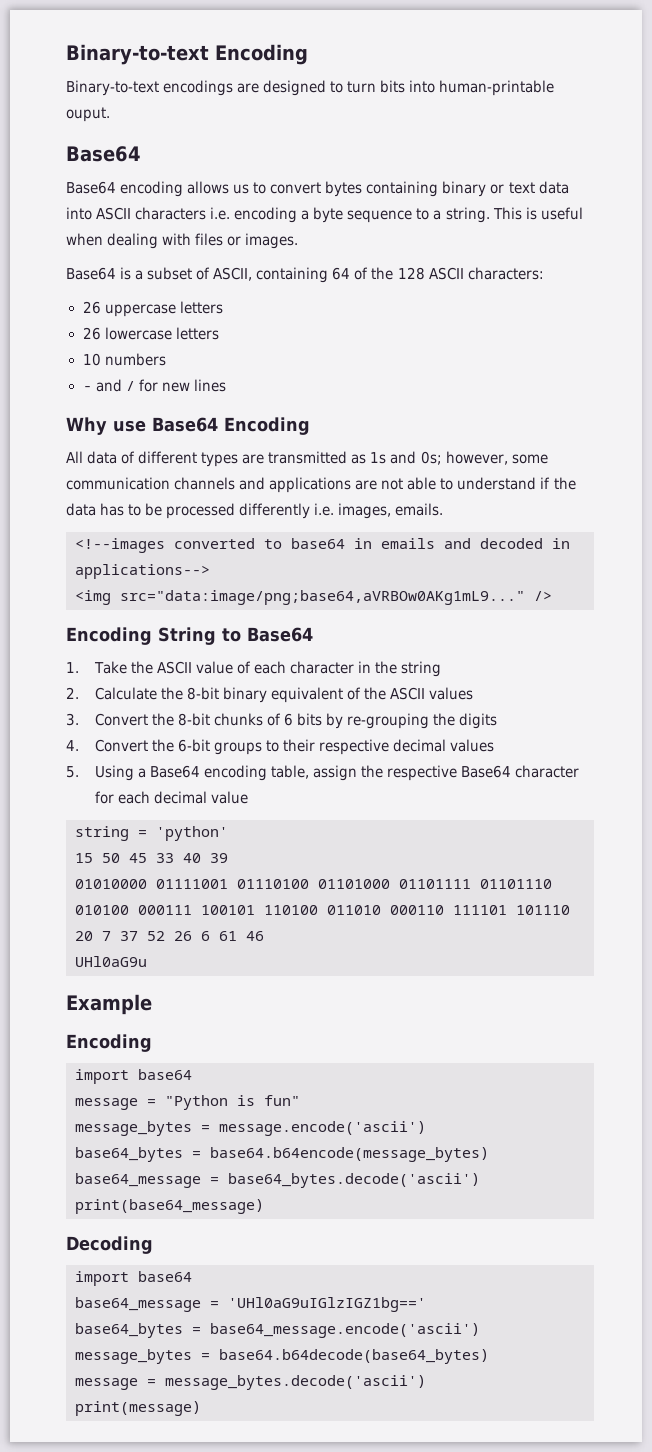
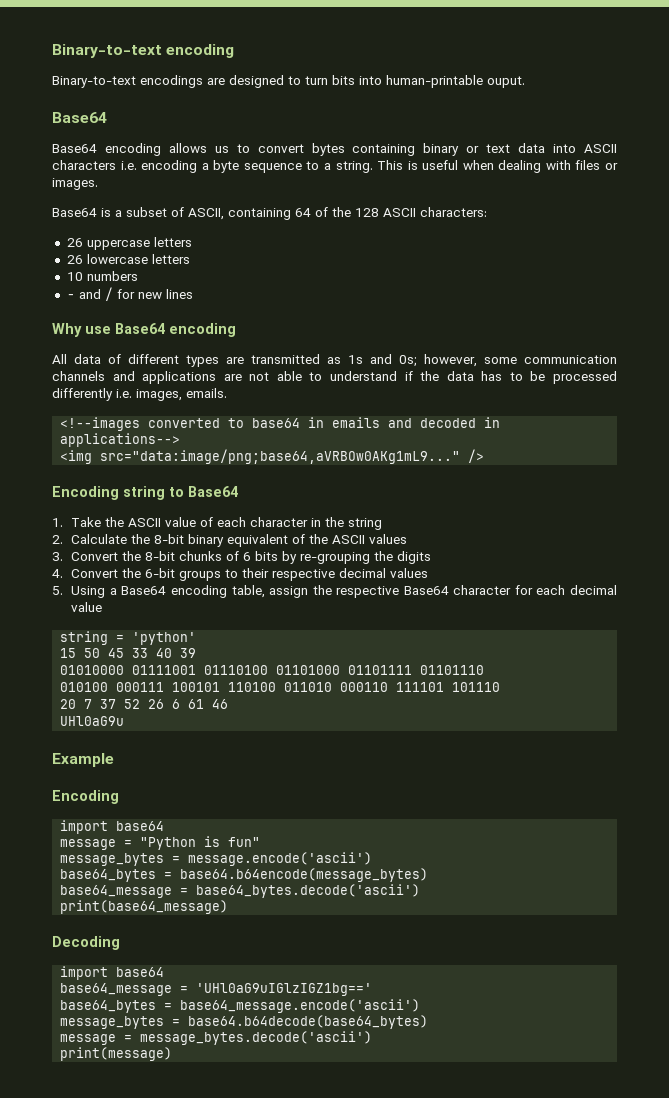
[66,44,308,65] Binary-to-text Encoding -> [52,44,235,58] Binary-to-text encoding
[224,417,310,435] Encoding -> [169,323,236,337] encoding
[158,627,216,645] String -> [123,486,165,500] string

